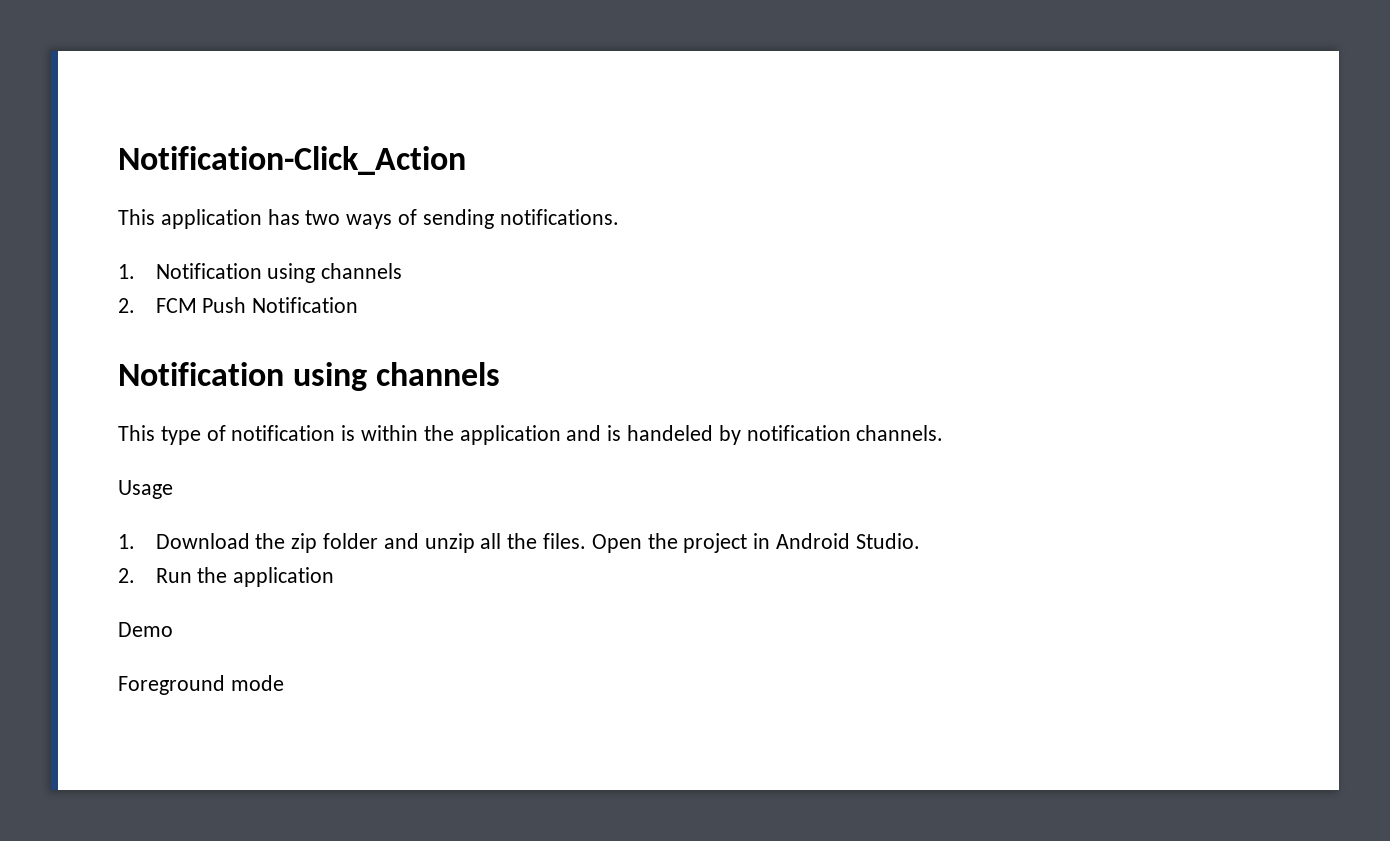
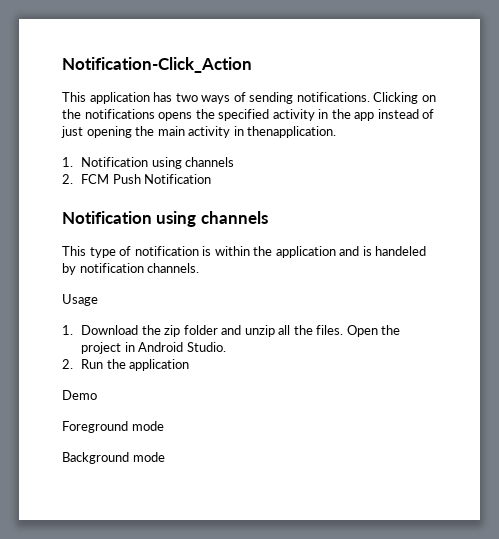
(619, 217) none -> [373,92,436,104] [62,109,435,121] [61,126,337,138] Clicking on the notifications opens the specified activity in the app instead of just opening the main activity in thenapplication.
(284, 683) none -> [62,452,165,464] // Background mode

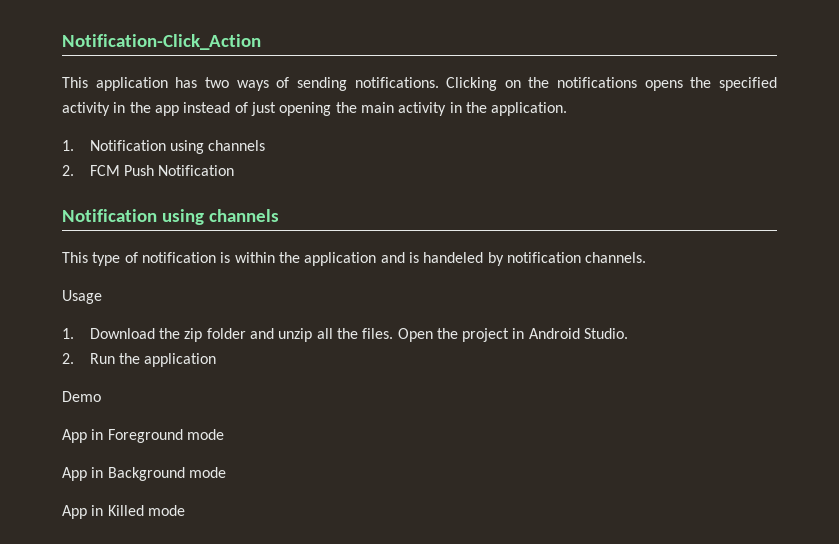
[247,126,337,138] thenapplication. -> [465,102,568,116] the application.
(97, 395) none -> [62,429,104,443] App in
(164, 426) none -> [62,467,104,481] App in
(165, 457) none -> [62,505,185,519] // App in Killed mode

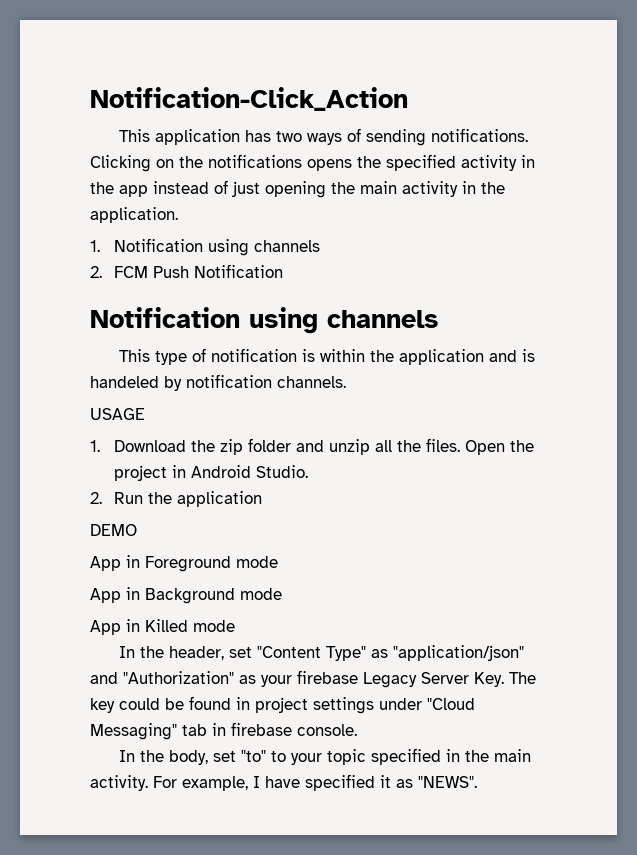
[62,290,102,304] Usage -> [90,408,145,420] USAGE
[62,391,101,402] Demo -> [90,524,137,536] DEMO
(185, 510) none -> [118,645,524,661] [90,670,536,688] [90,696,475,714] [90,722,357,740] [118,748,531,765] [90,774,477,791] // In the header, set "Content Type" as "application/json" and "Authorization" as your firebase Legacy Server Key. The key could be found in project settings under "Cloud Messaging" tab in firebase console. // In the body, set "to" to your topic specified in the main activity. For example, I have specified it as "NEWS".

